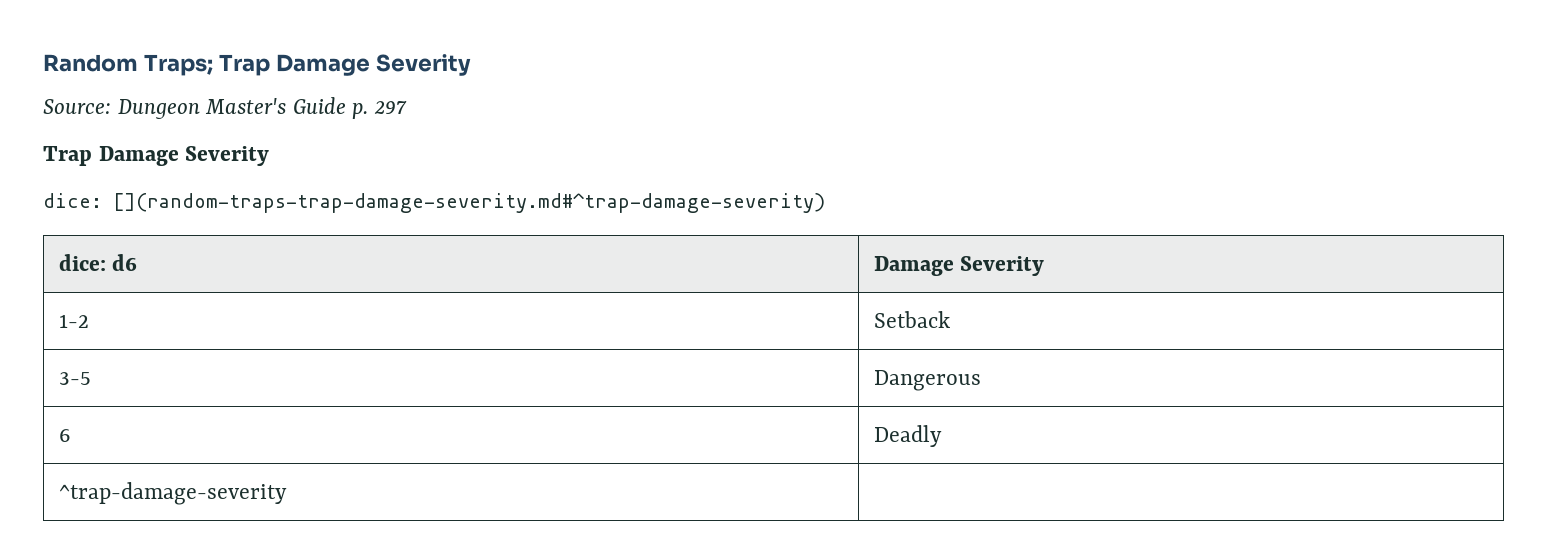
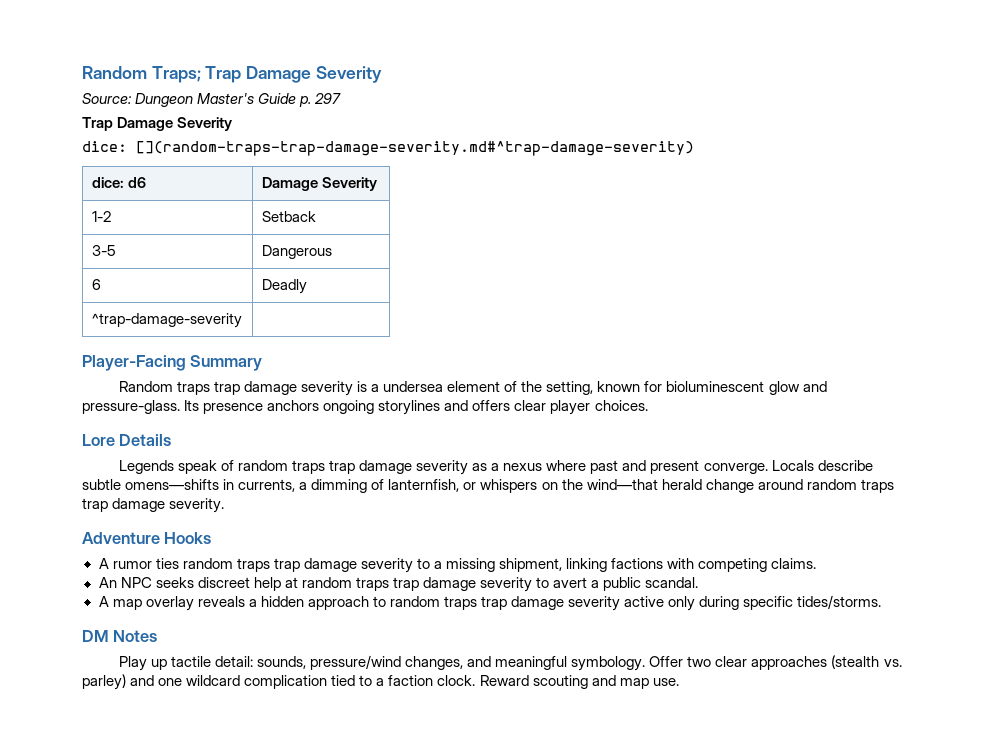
(287, 493) none -> [82,355,263,371] [118,381,827,396] [82,400,648,415] [82,434,172,446] [118,460,873,475] [82,479,894,493] [82,498,225,513] [82,532,212,544] [98,558,817,573] [98,577,699,592] [98,595,882,611] [82,630,158,642] [118,655,902,671] [82,674,679,690] // Player-Facing Summary // Random traps trap damage severity is a undersea element of the setting, known for bioluminescent glow and pressure-glass. Its presence anchors ongoing storylines and offers clear player choices. // Lore Details // Legends speak of random traps trap damage severity as a nexus where past and present converge. Locals describe subtle omens—shifts in currents, a dimming of lanternfish, or whispers on the wind—that herald change around random traps trap damage severity. // Adventure Hooks // A rumor ties random traps trap damage severity to a missing shipment, linking factions with competing claims. // An NPC seeks discreet help at random traps trap damage severity to avert a public scandal. // A map overlay reveals a hidden approach to random traps trap damage severity active only during specific tides/storms. // DM Notes // Play up tactile detail: sounds, pressure/wind changes, and meaningful symbology. Offer two clear approaches (stealth vs. parley) and one wildcard complication tied to a faction clock. Reward scouting and map use.

